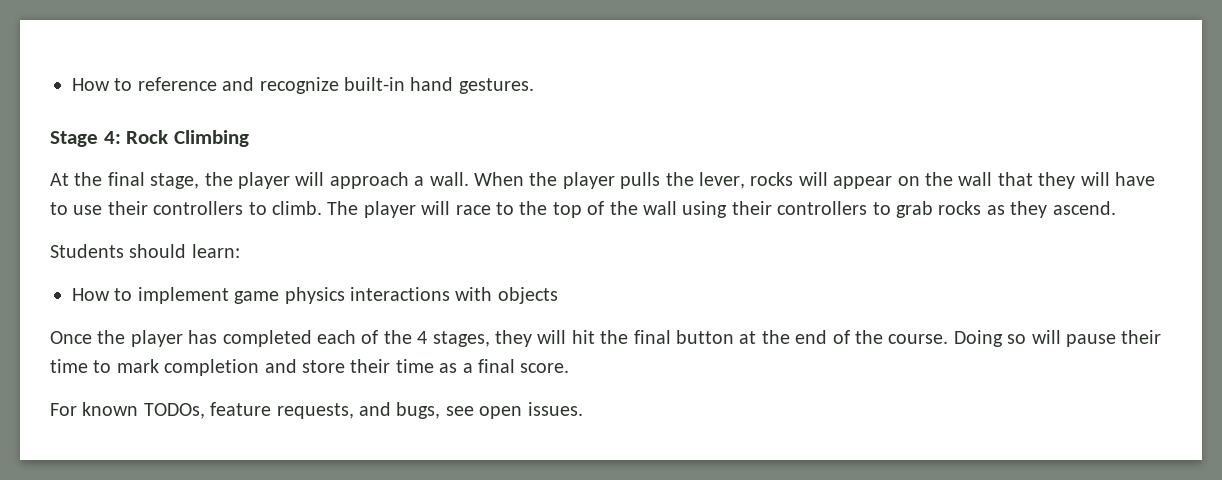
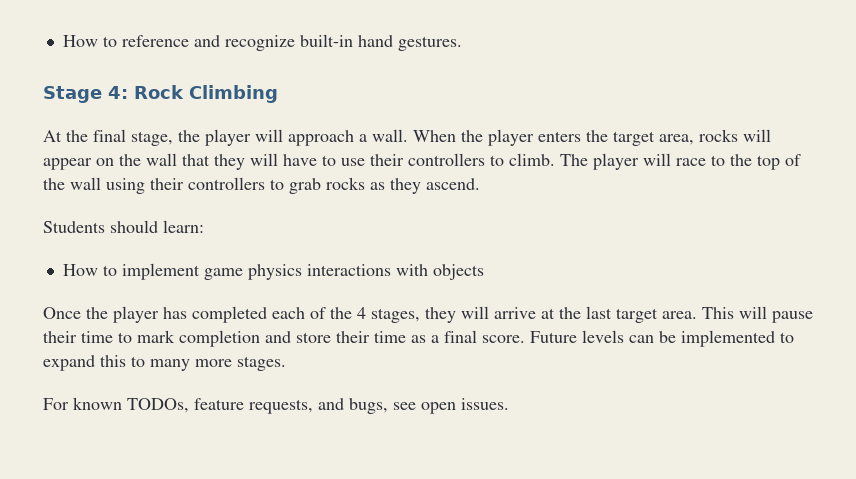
[620,172,745,189] pulls the lever, -> [538,130,694,146] enters the target area,
[571,330,1027,347] hit the final button at the end of the course. Doing so -> [494,306,734,323] arrive at the last target area. This
(570, 368) none -> [530,330,794,347] [43,355,286,371] Future levels can be implemented to expand this to many more stages.

